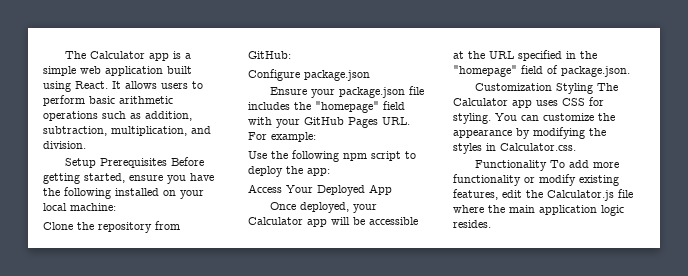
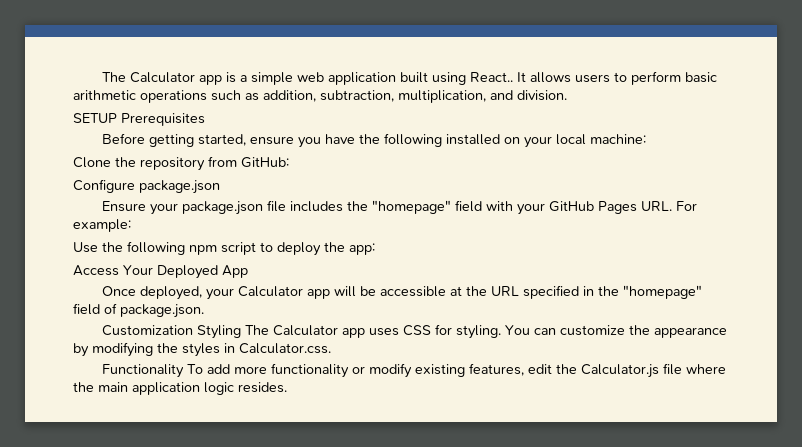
[75,81,108,89] React. -> [470,72,514,82] React..
[64,158,96,168] Setup -> [73,113,117,123] SETUP
(167, 163) none -> (205, 119) //

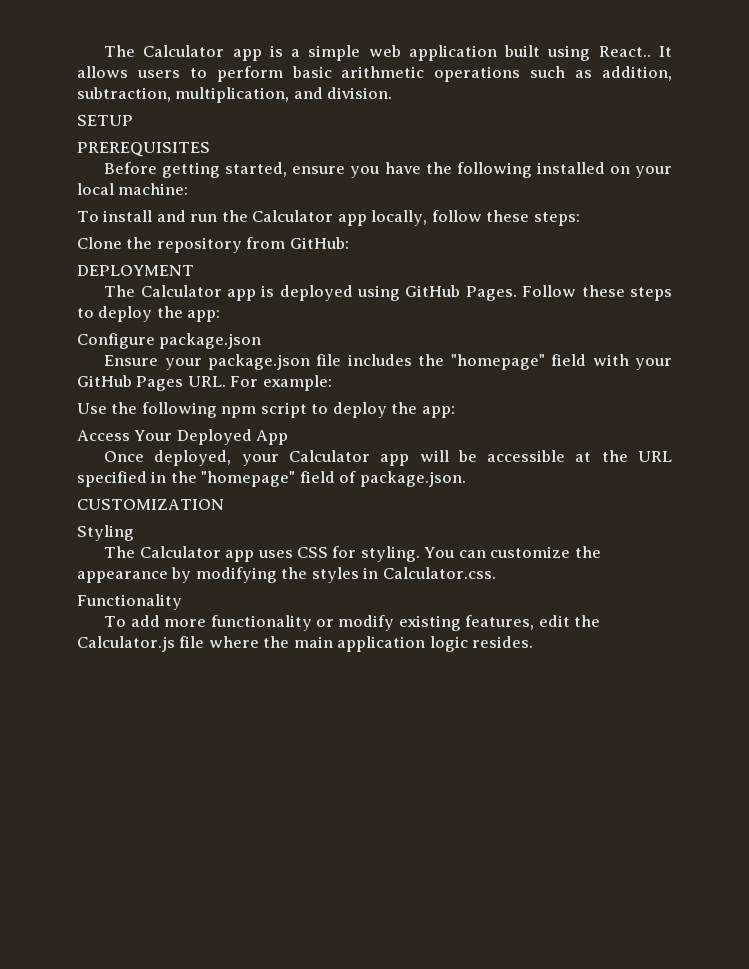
[121,113,205,126] Prerequisites -> [77,142,210,157] // PREREQUISITES
(647, 139) none -> [77,210,580,226] // To install and run the Calculator app locally, follow these steps:
(289, 162) none -> [77,265,194,276] [104,285,672,301] [77,306,221,322] // DEPLOYMENT // The Calculator app is deployed using GitHub Pages. Follow these steps to deploy the app:
[102,325,194,336] Customization -> [77,499,224,510] CUSTOMIZATION //
(242, 332) none -> (134, 533) //
(185, 371) none -> (182, 602) //

